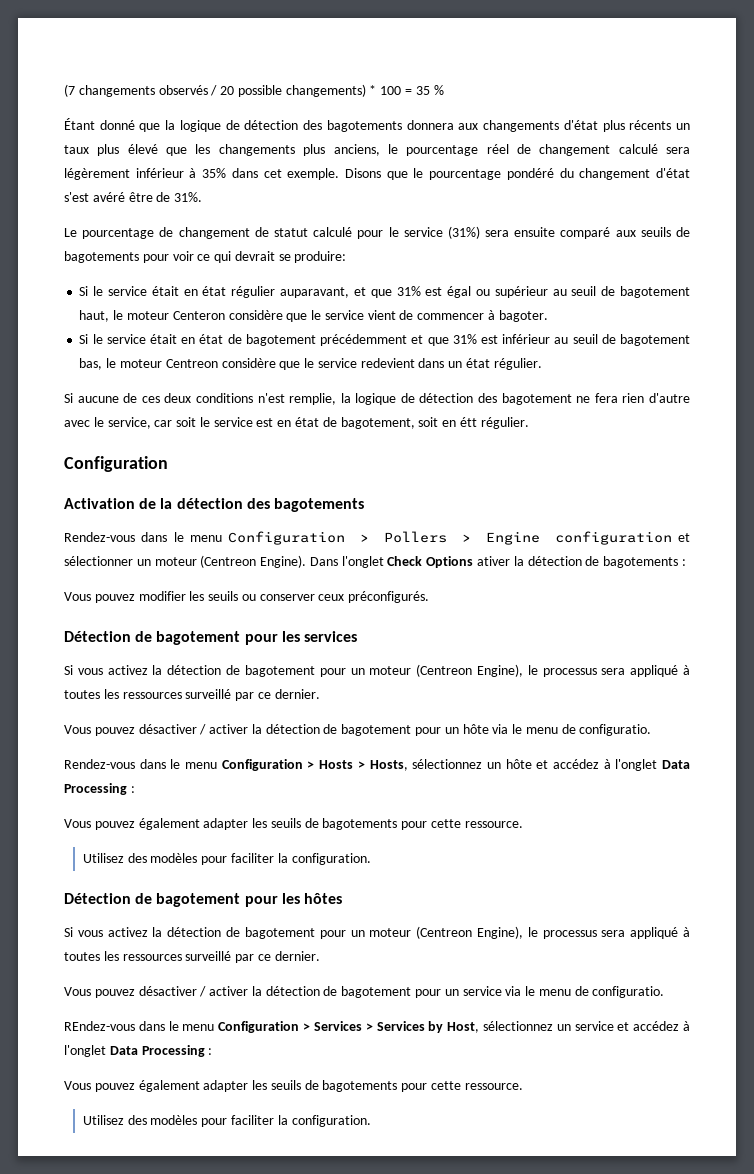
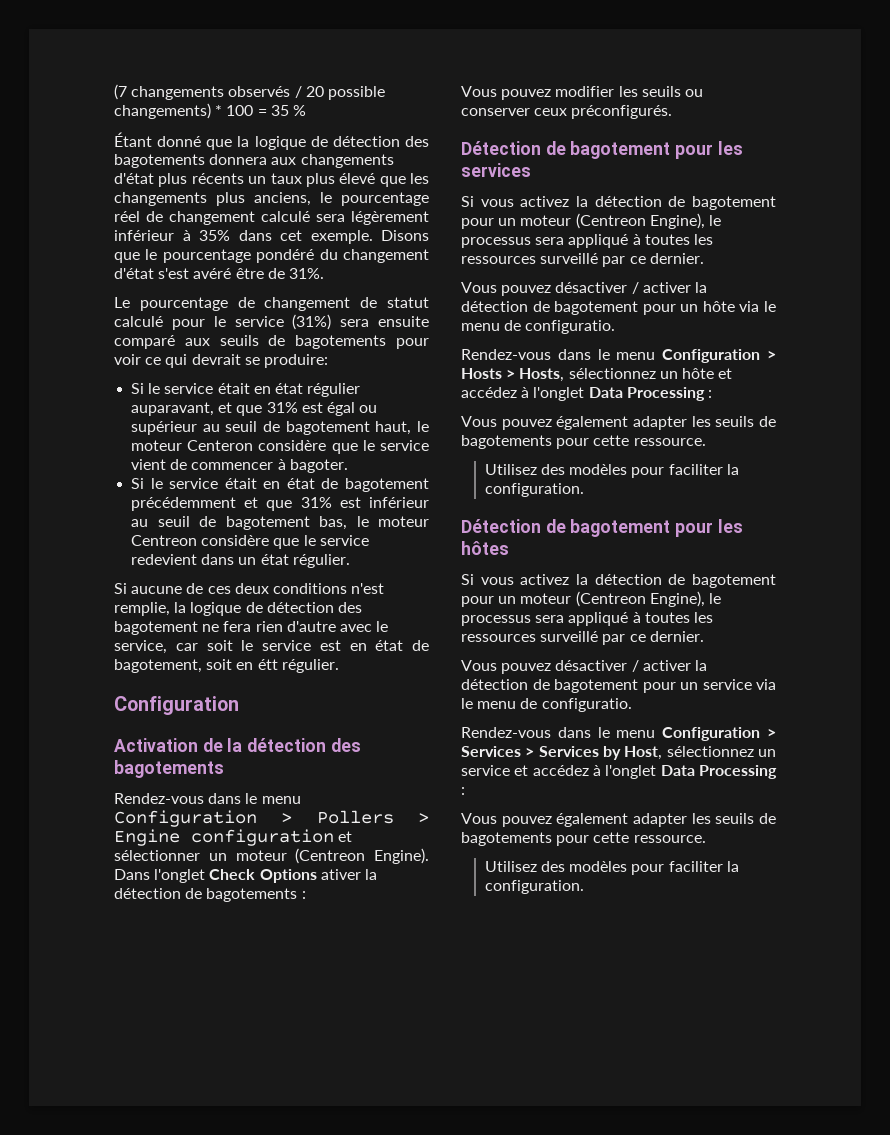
[64,1021,135,1031] REndez-vous -> [461,727,551,738] Rendez-vous

